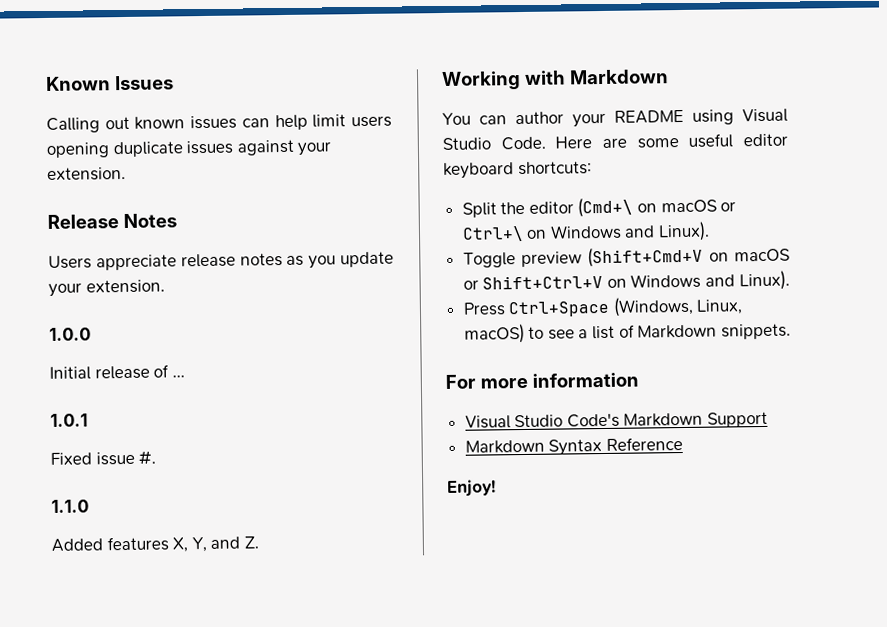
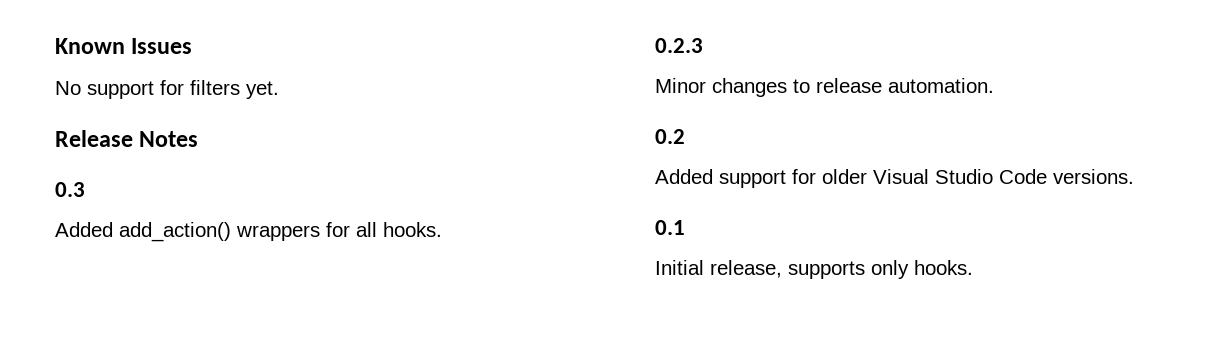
[46,114,393,133] [46,139,333,158] [47,166,126,181] [47,213,177,229] [48,251,394,271] [48,279,165,297] [49,327,91,341] [49,364,185,380] [50,413,88,427] [50,450,157,466] [51,499,89,513] [51,536,259,553] [441,69,669,90] [442,108,788,128] [442,133,788,151] [443,161,592,179] [461,197,737,218] [461,221,711,242] [462,246,790,268] [462,270,790,291] [462,296,744,318] [463,323,791,344] [445,372,639,389] [464,411,769,429] [464,437,683,456] [447,479,496,497] Calling out known issues can help limit users opening duplicate issues against your extension. // Release Notes // Users appreciate release notes as you update your extension. // 1.0.0 // Initial release of ... // 1.0.1 // Fixed issue #. // 1.1.0 // Added features X, Y, and Z. // Working with Markdown // You can author your README using Visual Studio Code. Here are some useful editor keyboard shortcuts: // Split the editor (Cmd+\ on macOS or Ctrl+\ on Windows and Linux). // Toggle preview (Shift+Cmd+V on macOS or Shift+Ctrl+V on Windows and Linux). // Press Ctrl+Space (Windows, Linux, macOS) to see a list of Markdown snippets. // For more information // Visual Studio Code's Markdown Support // Markdown Syntax Reference // Enjoy! -> [55,80,279,99] [55,130,199,147] [55,182,85,197] [55,222,442,242] [655,38,703,53] [655,78,994,97] [655,129,685,144] [655,169,1134,188] [655,220,685,235] [655,260,973,279] No support for filters yet. // Release Notes // 0.3 // Added add_action() wrappers for all hooks. // 0.2.3 // Minor changes to release automation. // 0.2 // Added support for older Visual Studio Code versions. // 0.1 // Initial release, supports only hooks.

